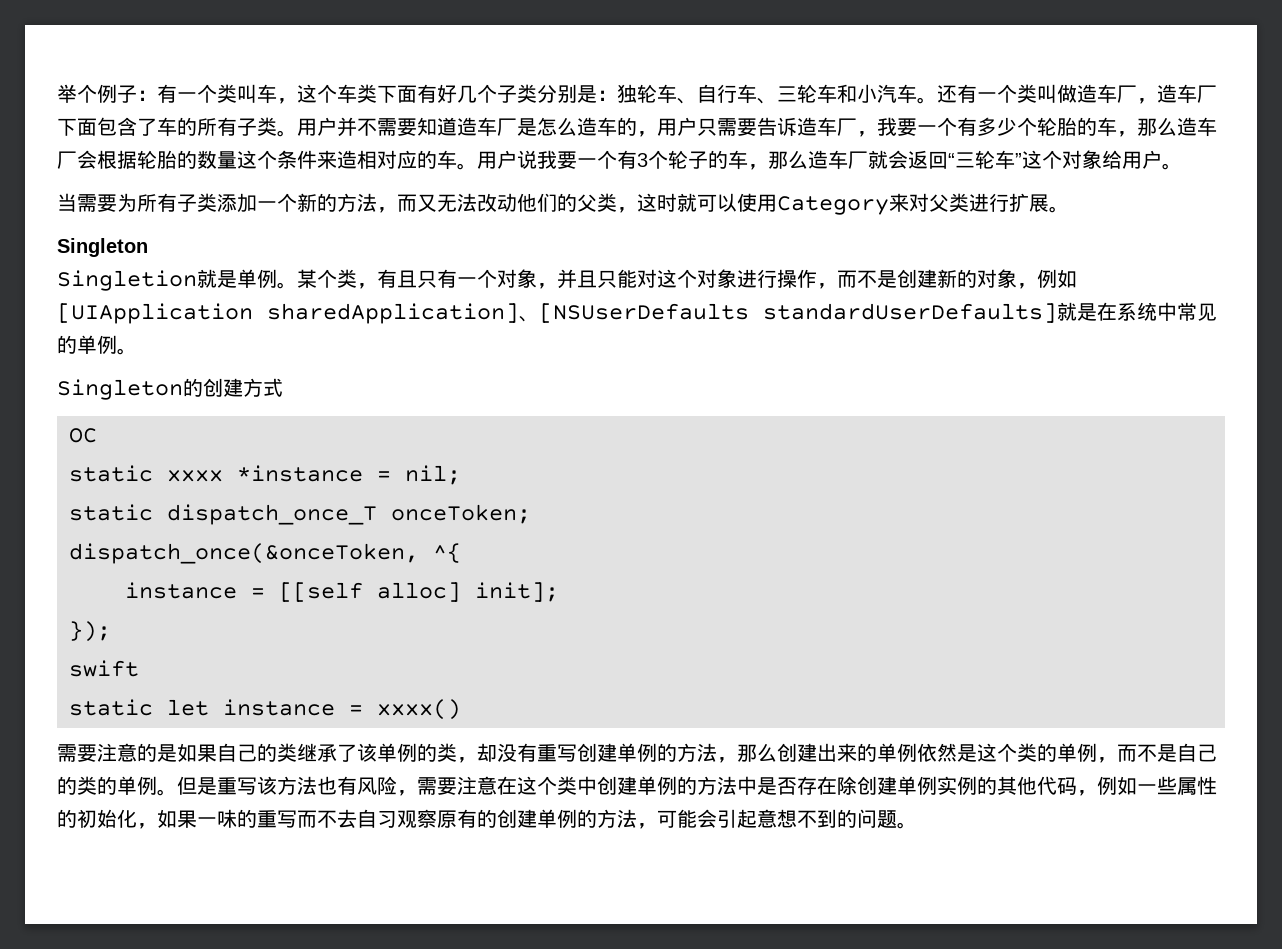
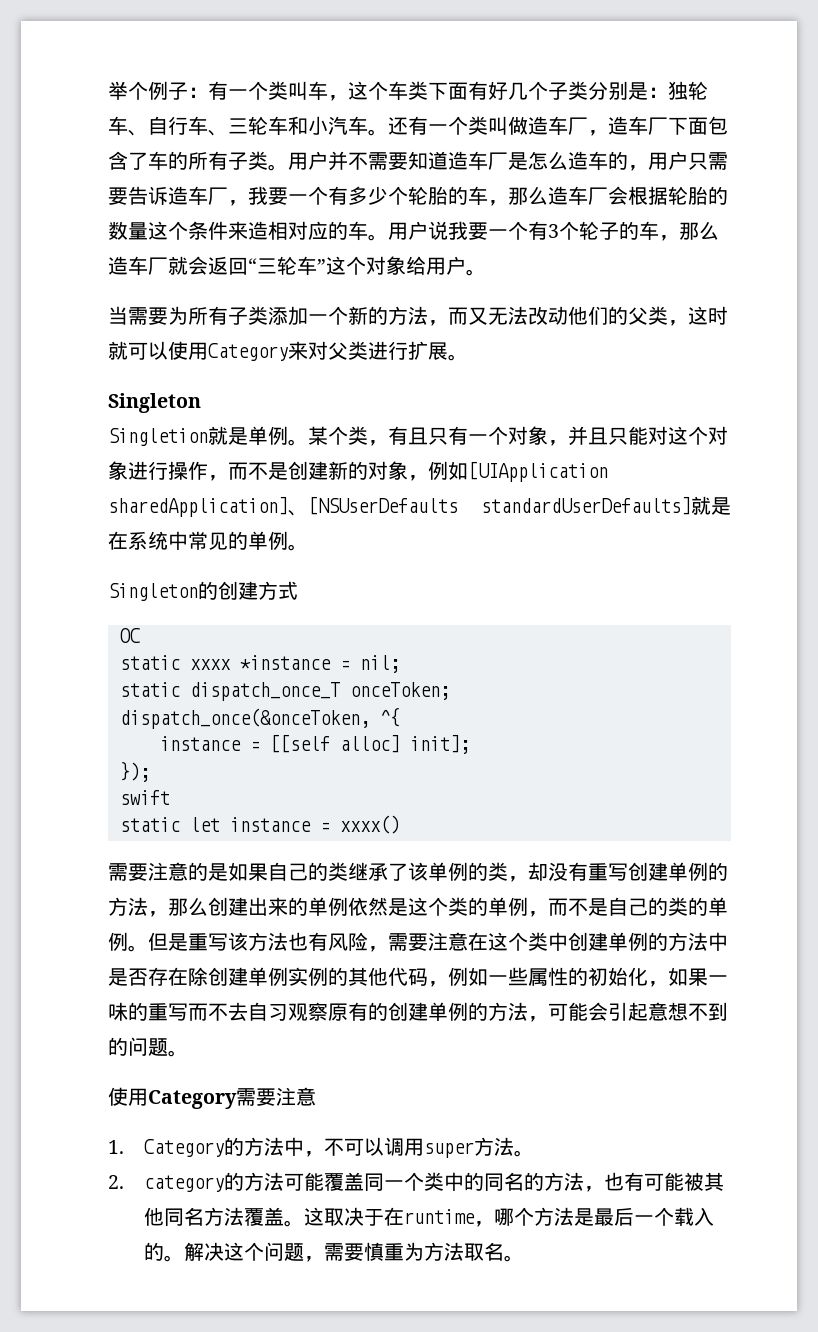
(917, 825) none -> [108,1087,316,1109] [108,1137,534,1158] [108,1172,724,1192] [143,1207,714,1227] [143,1242,524,1262] // 使用Category需要注意 // 1. Category的方法中，不可以调用super方法。 // 2. category的方法可能覆盖同一个类中的同名的方法，也有可能被其他同名方法覆盖。这取决于在runtime，哪个方法是最后一个载入的。解决这个问题，需要慎重为方法取名。

